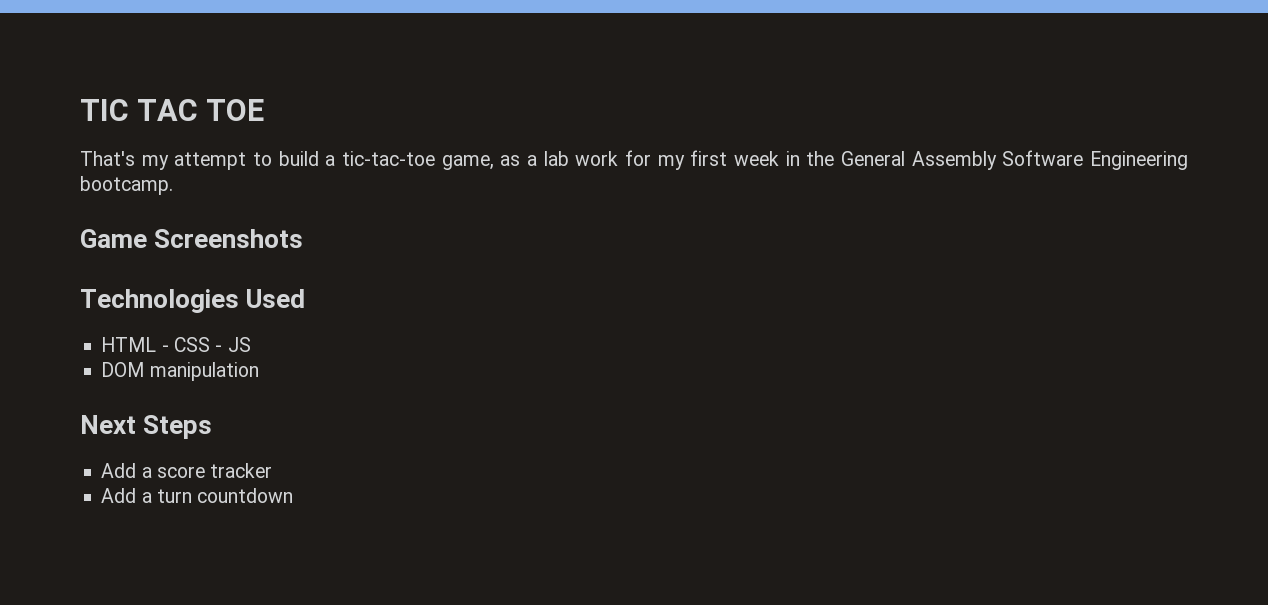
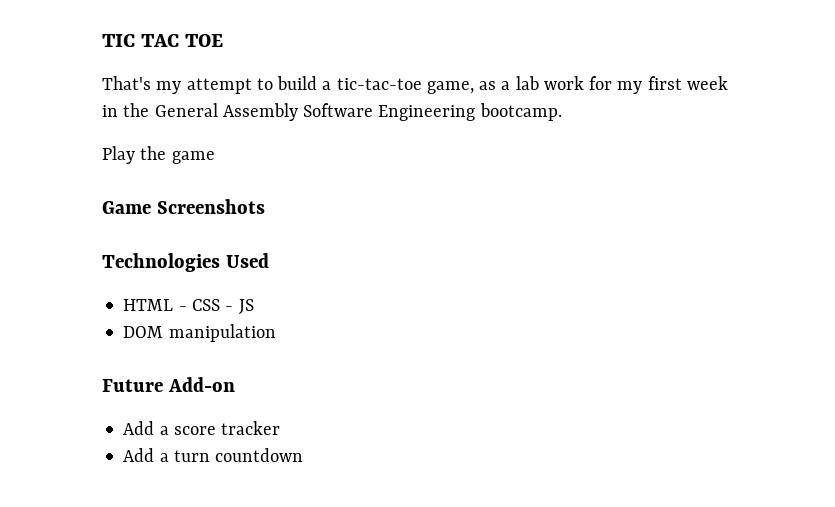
(173, 185) none -> [102,146,215,164] // Play the game
[80,415,213,439] Next Steps -> [102,377,235,392] Future Add-on

